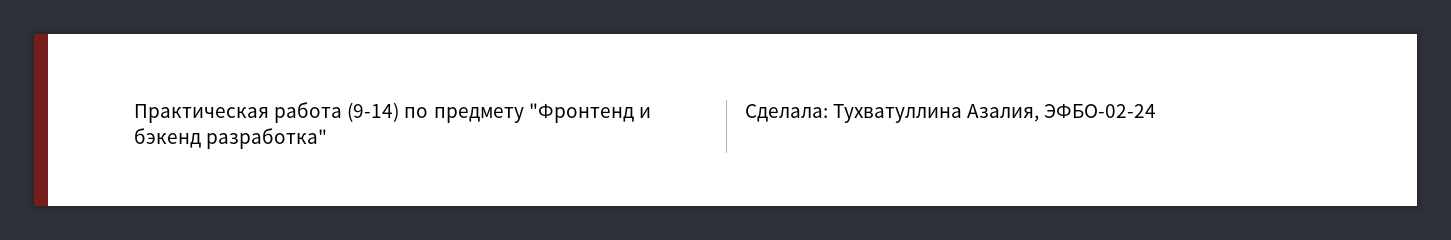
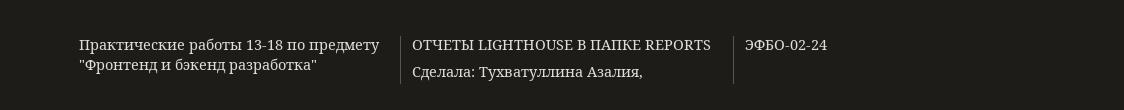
[134,102,400,123] Практическая работа (9-14) -> [79,38,283,54] Практические работы 13-18
(328, 138) none -> [412,40,711,50] // ОТЧЕТЫ LIGHTHOUSE В ПАПКЕ REPORTS

